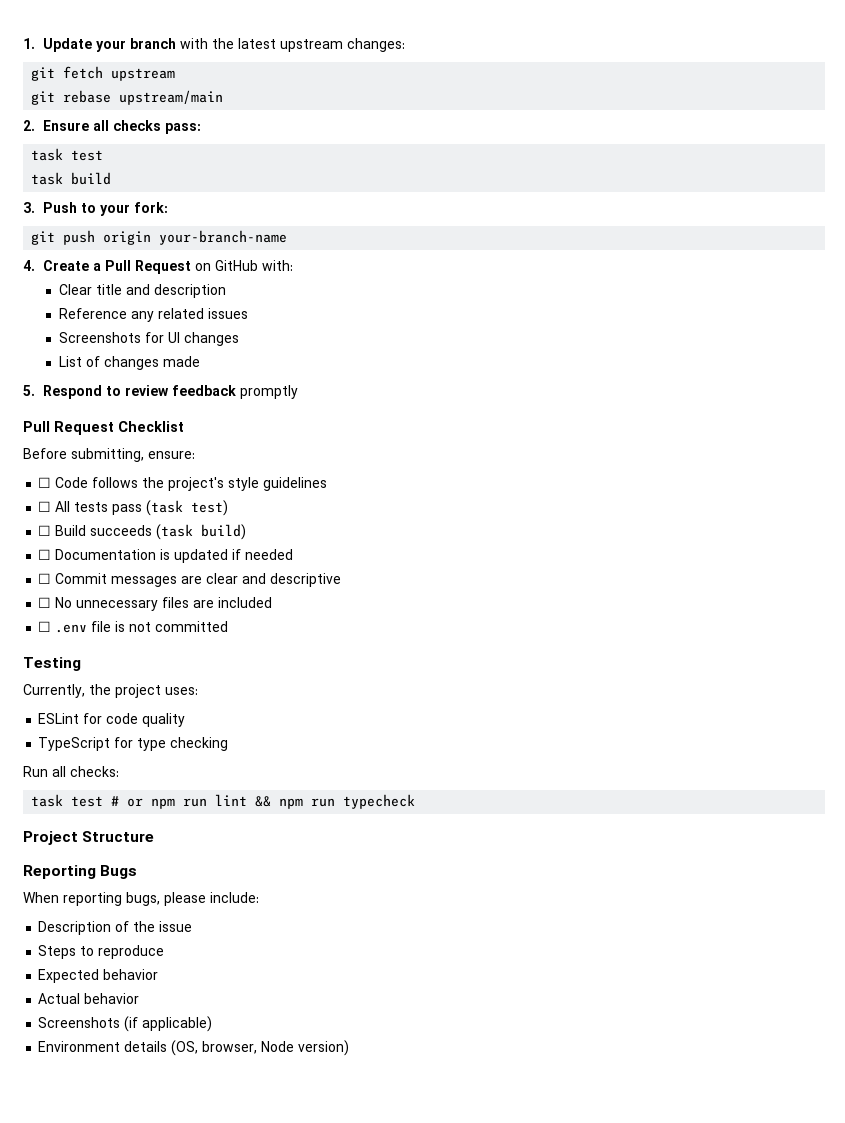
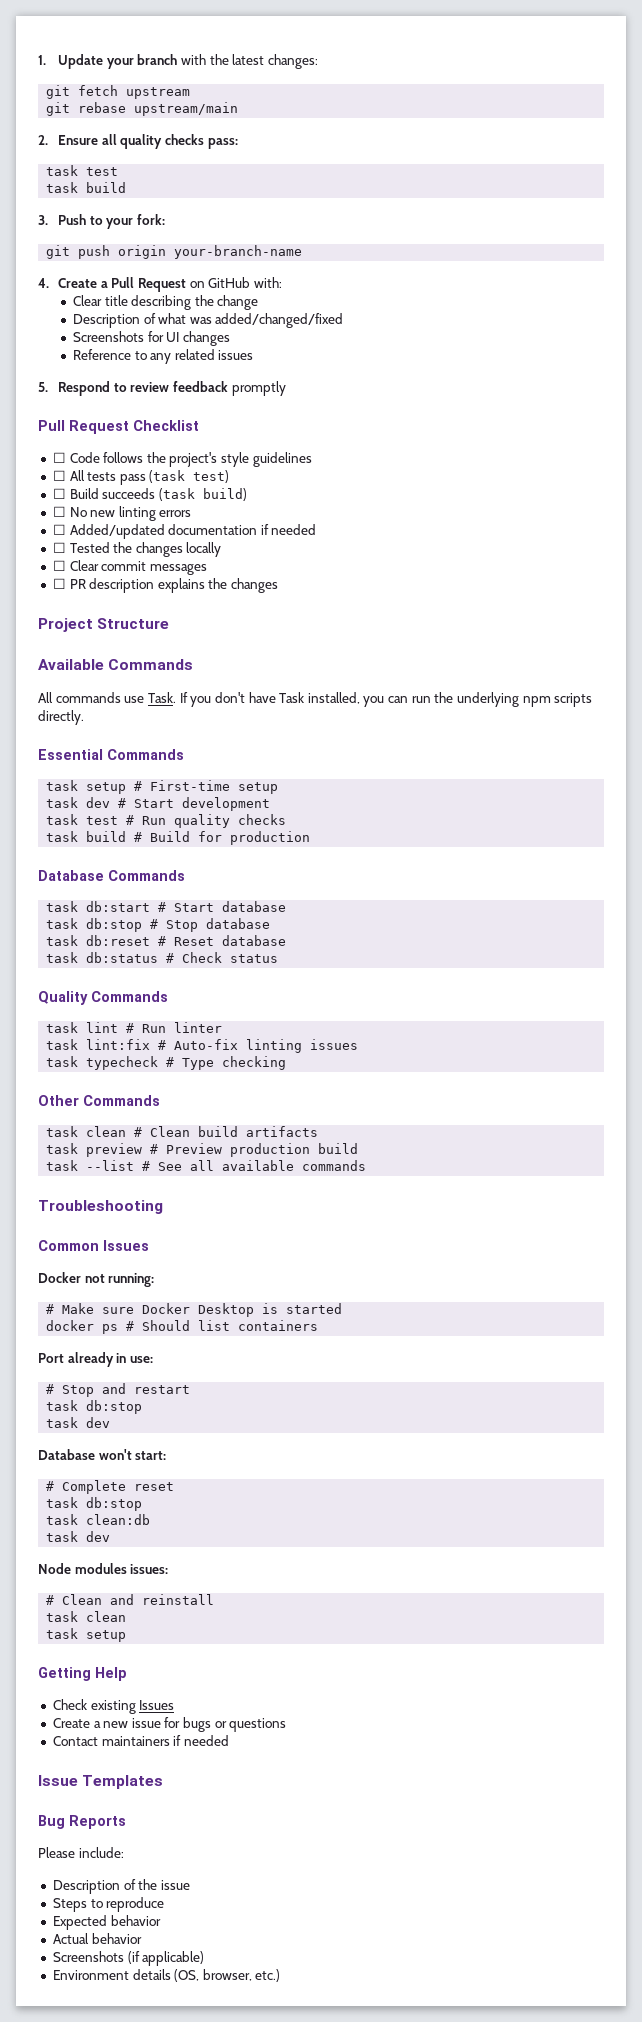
[280,39,344,52] upstream -> (265, 59) none
(110, 125) none -> [120,134,163,149] quality
[125,284,226,298] [58,308,248,322] and description // Reference any related issues -> [131,295,259,310] [72,313,344,328] describing the change // Description of what was added/changed/fixed
[58,356,200,370] List of changes made -> [72,349,254,364] Reference to any related issues
[23,448,195,462] // Before submitting, ensure: -> (199, 425) none
[55,549,294,563] [38,573,342,587] [38,597,273,611] [38,621,229,633] [23,657,81,671] [23,684,198,698] [38,713,186,727] [38,737,229,751] [23,766,119,777] [31,794,416,809] [23,831,155,845] [23,865,138,879] [23,892,206,906] Documentation is updated if needed // ☐ Commit messages are clear and descriptive // ☐ No unnecessary files are included // ☐ .env file is not committed // Testing // Currently, the project uses: // ESLint for code quality // TypeScript for type checking // Run all checks: // task test # or npm run lint && npm run typecheck // Project Structure // Reporting Bugs // When reporting bugs, please -> [69,506,192,521] [52,524,317,539] [52,542,222,557] [52,560,207,575] [52,578,279,593] [38,618,170,632] [38,659,194,670] [38,692,593,707] [38,710,84,725] [38,749,184,760] [46,780,279,794] [46,797,271,811] [46,814,287,828] [46,831,311,845] [38,870,185,881] [46,901,287,912] [46,918,271,932] [46,935,287,946] [46,952,279,963] [38,991,168,1005] [46,1022,223,1033] [46,1039,359,1053] [46,1056,287,1070] [38,1095,160,1106] [46,1126,319,1137] [46,1143,359,1157] [46,1160,367,1171] [38,1200,163,1214] [38,1240,149,1251] [38,1272,155,1287] [46,1303,343,1317] [46,1320,319,1334] [38,1352,153,1367] [46,1383,191,1397] [46,1400,143,1414] [46,1417,111,1428] [38,1449,167,1460] [46,1480,175,1494] [46,1497,143,1511] [46,1514,151,1525] [46,1531,111,1542] [38,1563,169,1574] [46,1594,215,1605] [46,1611,127,1622] [46,1628,127,1642] [38,1667,127,1681] [52,1699,175,1714] [52,1717,287,1732] [52,1735,229,1746] [38,1775,164,1789] [38,1815,126,1829] [38,1847,75,1858] No new linting errors // ☐ Added/updated documentation if needed // ☐ Tested the changes locally // ☐ Clear commit messages // ☐ PR description explains the changes // Project Structure // Available Commands // All commands use Task. If you don't have Task installed, you can run the underlying npm scripts directly. // Essential Commands // task setup # First-time setup // task dev # Start development // task test # Run quality checks // task build # Build for production // Database Commands // task db:start # Start database // task db:stop # Stop database // task db:reset # Reset database // task db:status # Check status // Quality Commands // task lint # Run linter // task lint:fix # Auto-fix linting issues // task typecheck # Type checking // Other Commands // task clean # Clean build artifacts // task preview # Preview production build // task --list # See all available commands // Troubleshooting // Common Issues // Docker not running: // # Make sure Docker Desktop is started // docker ps # Should list containers // Port already in use: // # Stop and restart // task db:stop // task dev // Database won't start: // # Complete reset // task db:stop // task clean:db // task dev // Node modules issues: // # Clean and reinstall // task clean // task setup // Getting Help // Check existing Issues // Create a new issue for bugs or questions // Contact maintainers if needed // Issue Templates // Bug Reports // Please
[261,1040,350,1056] Node version) -> [255,1969,281,1982] etc.)

